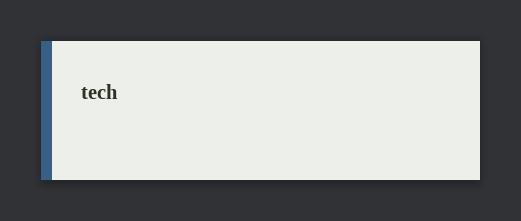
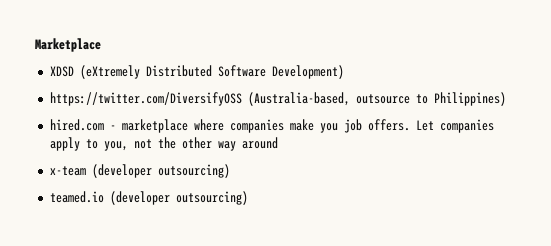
[81,84,118,99] tech -> [35,38,101,52] [49,65,344,79] [49,92,506,106] [49,119,494,133] [49,137,278,151] [49,164,230,178] [49,191,248,205] Marketplace // XDSD (eXtremely Distributed Software Development) // https://twitter.com/DiversifyOSS (Australia-based, outsource to Philippines) // hired.com - marketplace where companies make you job offers. Let companies apply to you, not the other way around // x-team (developer outsourcing) // teamed.io (developer outsourcing)

